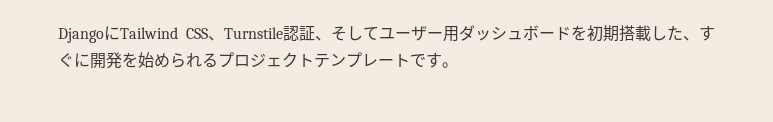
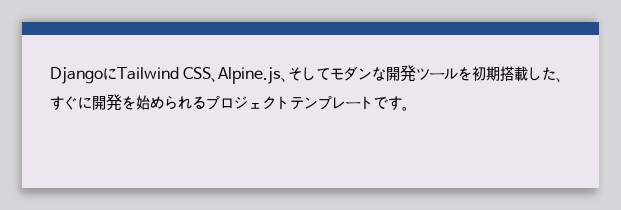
[223,25,571,42] Turnstile認証、そしてユーザー用ダッシュボード -> [218,65,459,84] Alpine.js、そしてモダンな開発ツール

